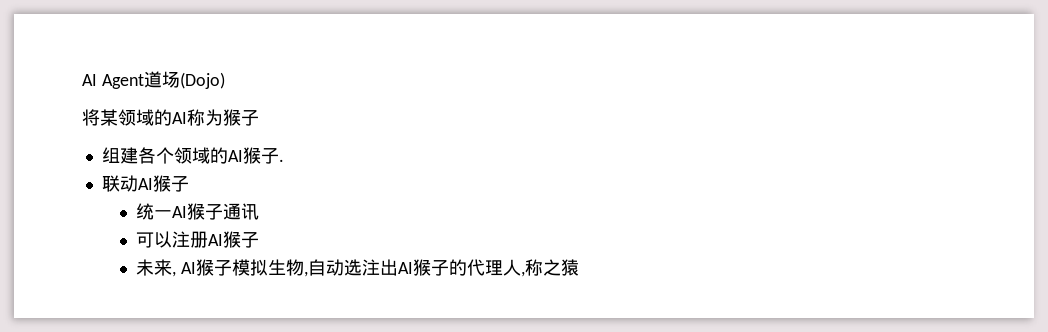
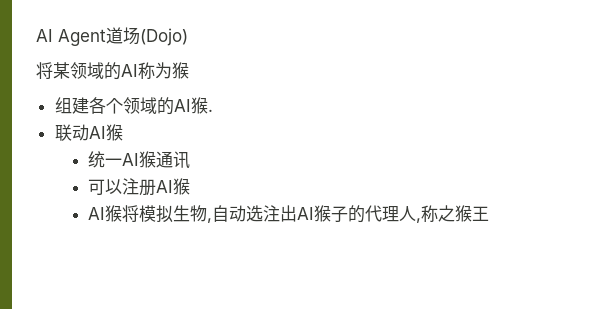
[241,110,259,126] 子 -> (189, 70) none
[260,148,279,164] 子 -> (208, 105) none
[170,176,189,192] 子 -> (123, 132) none
[205,204,224,220] 子 -> (157, 159) none
[241,232,260,248] [136,259,233,277] 子 // 未来, AI猴子 -> [88,205,140,222] // AI猴将
[561,259,580,276] 猿 -> [455,205,490,222] 猴王

